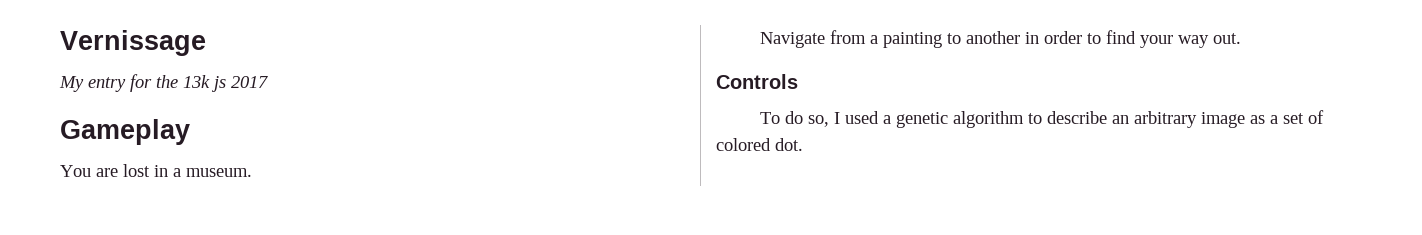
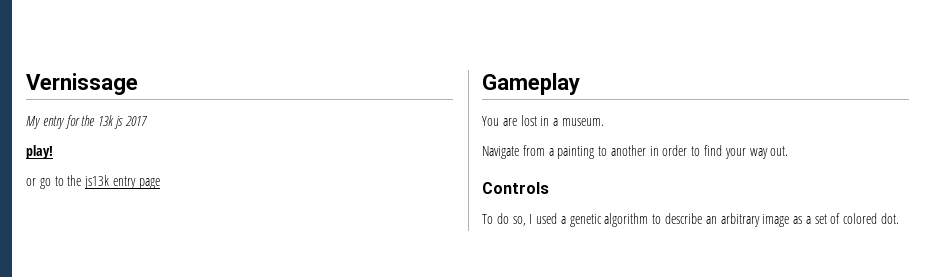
(268, 82) none -> [26,145,53,159] [26,175,160,189] // play! // or go to the js13k entry page

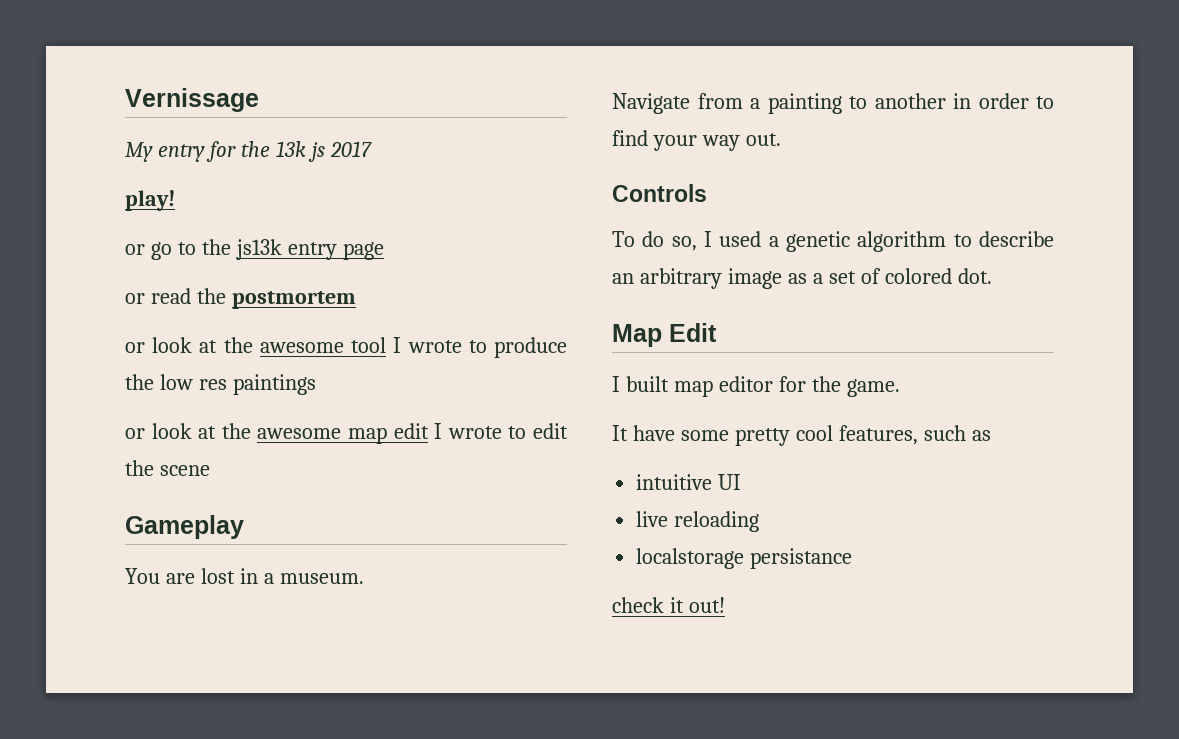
(160, 183) none -> [125,288,356,309] [125,337,567,358] [125,374,316,395] [125,423,569,444] [125,460,210,476] // or read the postmortem // or look at the awesome tool I wrote to produce the low res paintings // or look at the awesome map edit I wrote to edit the scene
(900, 218) none -> [612,323,717,347] [612,376,900,397] [612,425,991,446] [636,474,742,490] [636,511,760,532] [636,548,853,569] [612,597,725,613] // Map Edit // I built map editor for the game. // It have some pretty cool features, such as // intuitive UI // live reloading // localstorage persistance // check it out!

